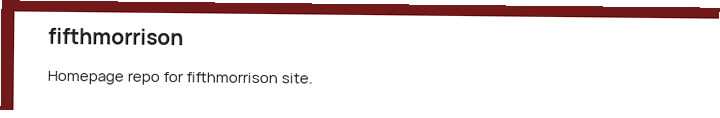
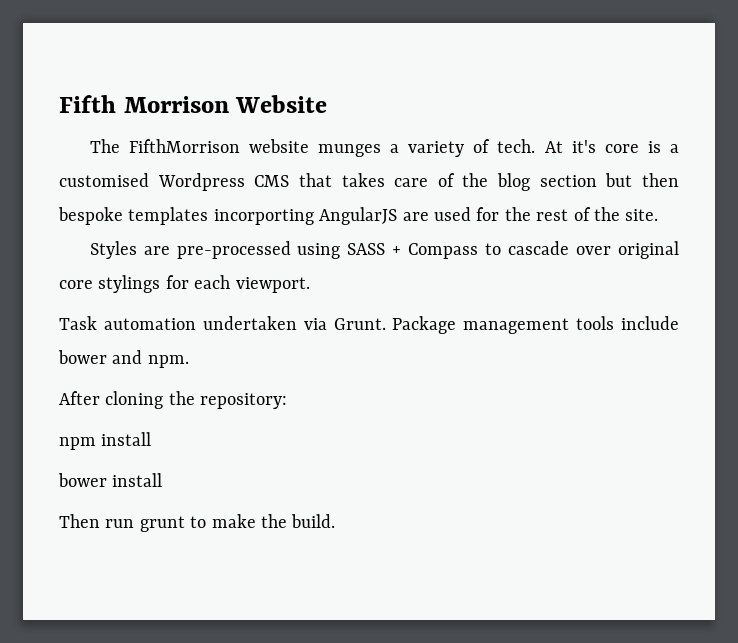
[48,27,184,46] [47,70,314,85] fifthmorrison // Homepage repo for fifthmorrison site. -> [59,95,328,113] [89,139,679,157] [59,173,679,191] [58,207,659,225] [89,241,679,259] [59,275,310,293] [59,316,679,334] [58,350,189,368] [59,391,288,409] [59,432,152,450] [58,473,163,487] [59,514,336,532] Fifth Morrison Website // The FifthMorrison website munges a variety of tech. At it's core is a customised Wordpress CMS that takes care of the blog section but then bespoke templates incorporting AngularJS are used for the rest of the site. // Styles are pre-processed using SASS + Compass to cascade over original core stylings for each viewport. // Task automation undertaken via Grunt. Package management tools include bower and npm. // After cloning the repository: // npm install // bower install // Then run grunt to make the build.

